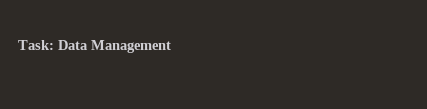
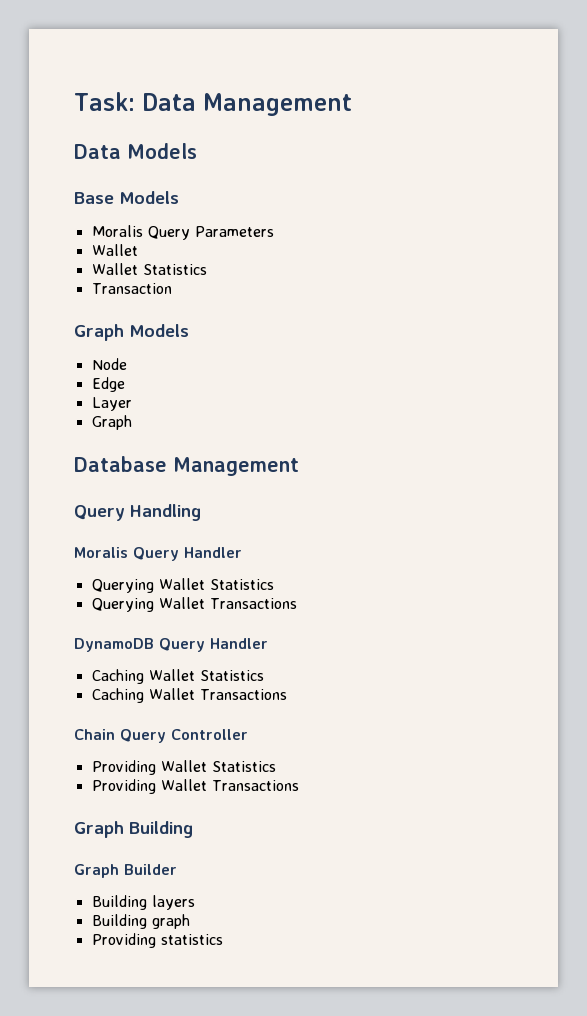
(171, 46) none -> [74,143,197,159] [74,191,179,204] [91,225,274,240] [91,244,138,256] [91,263,207,275] [91,283,172,294] [74,324,189,341] [91,358,127,370] [91,377,125,392] [91,397,132,411] [91,415,132,430] [74,456,299,476] [74,504,201,521] [74,547,242,561] [91,578,274,593] [91,597,297,612] [74,638,268,652] [91,669,264,684] [91,688,287,703] [74,729,248,743] [91,760,276,775] [91,779,299,794] [74,821,193,838] [74,864,177,878] [91,895,195,910] [91,914,190,929] [91,933,223,948] // Data Models // Base Models // Moralis Query Parameters // Wallet // Wallet Statistics // Transaction // Graph Models // Node // Edge // Layer // Graph // Database Management // Query Handling // Moralis Query Handler // Querying Wallet Statistics // Querying Wallet Transactions // DynamoDB Query Handler // Caching Wallet Statistics // Caching Wallet Transactions // Chain Query Controller // Providing Wallet Statistics // Providing Wallet Transactions // Graph Building // Graph Builder // Building layers // Building graph // Providing statistics

